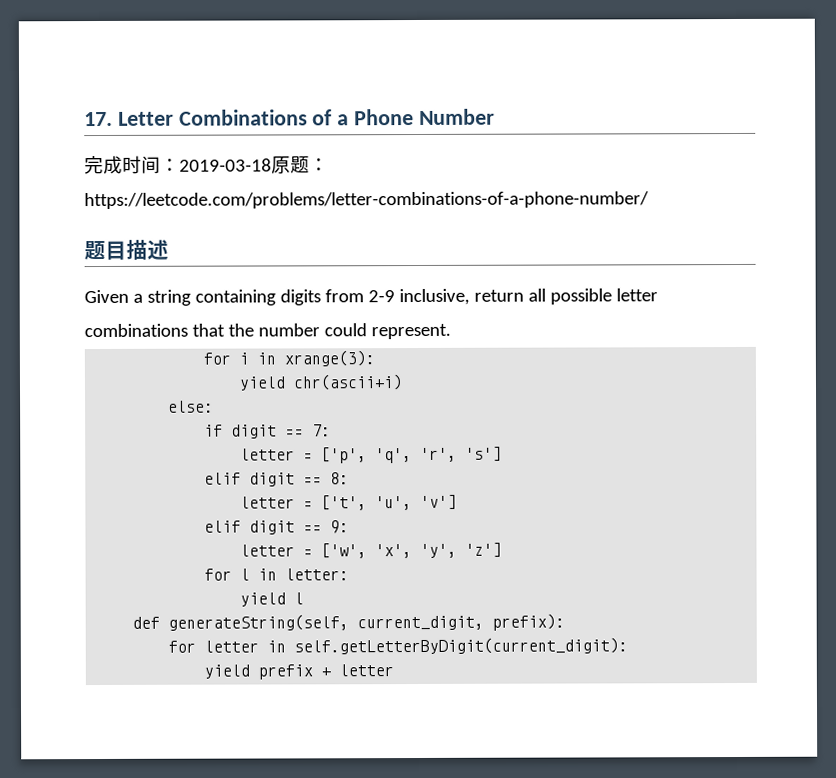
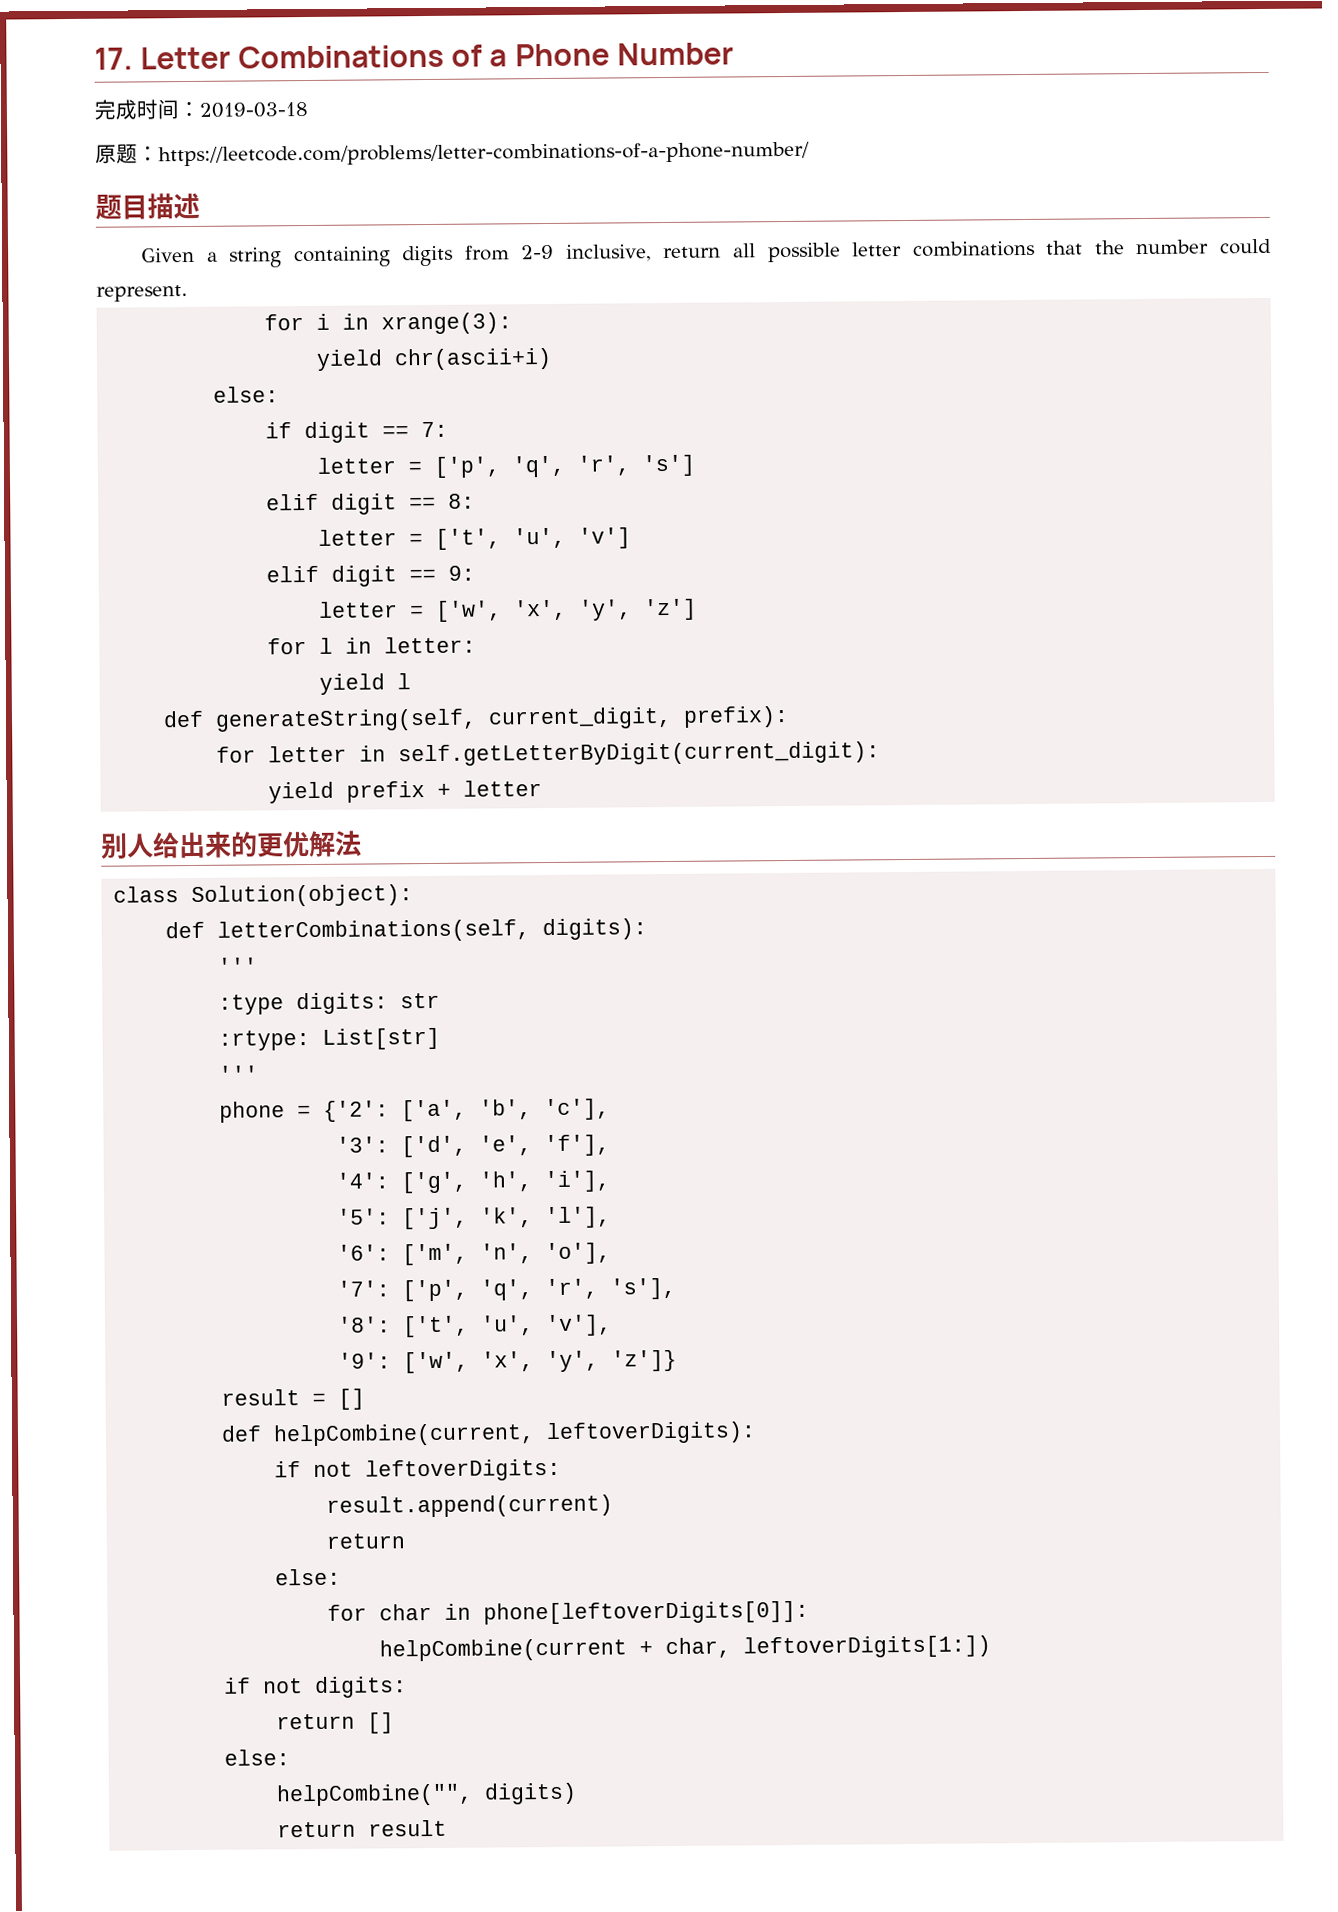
(272, 165) none -> (308, 109) //
(395, 670) none -> [100,830,362,860] [113,884,414,907] [165,918,648,943] [217,957,259,974] [218,992,441,1015] [218,1027,441,1051] [218,1065,260,1082] [219,1098,611,1123] [336,1134,611,1158] [336,1170,611,1194] [337,1206,612,1230] [337,1242,612,1266] [337,1277,677,1302] [338,1314,613,1338] [338,1349,678,1374] [221,1388,366,1410] [221,1421,757,1447] [274,1458,562,1482] [326,1494,614,1518] [326,1533,406,1549] [275,1568,342,1586] [327,1600,810,1625] [379,1635,992,1662] [224,1676,408,1698] [276,1712,395,1734] [224,1749,291,1766] [276,1782,578,1807] [277,1819,448,1838] // 别人给出来的更优解法 // class Solution(object): // def letterCombinations(self, digits): // ''' // :type digits: str // :rtype: List[str] // ''' // phone = {'2': ['a', 'b', 'c'], // '3': ['d', 'e', 'f'], // '4': ['g', 'h', 'i'], // '5': ['j', 'k', 'l'], // '6': ['m', 'n', 'o'], // '7': ['p', 'q', 'r', 's'], // '8': ['t', 'u', 'v'], // '9': ['w', 'x', 'y', 'z']} // result = [] // def helpCombine(current, leftoverDigits): // if not leftoverDigits: // result.append(current) // return // else: // for char in phone[leftoverDigits[0]]: // helpCombine(current + char, leftoverDigits[1:]) // if not digits: // return [] // else: // helpCombine("", digits) // return result

